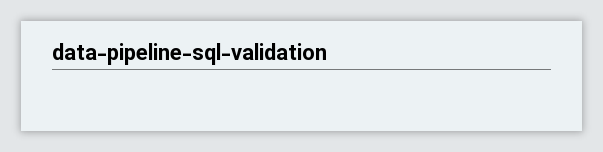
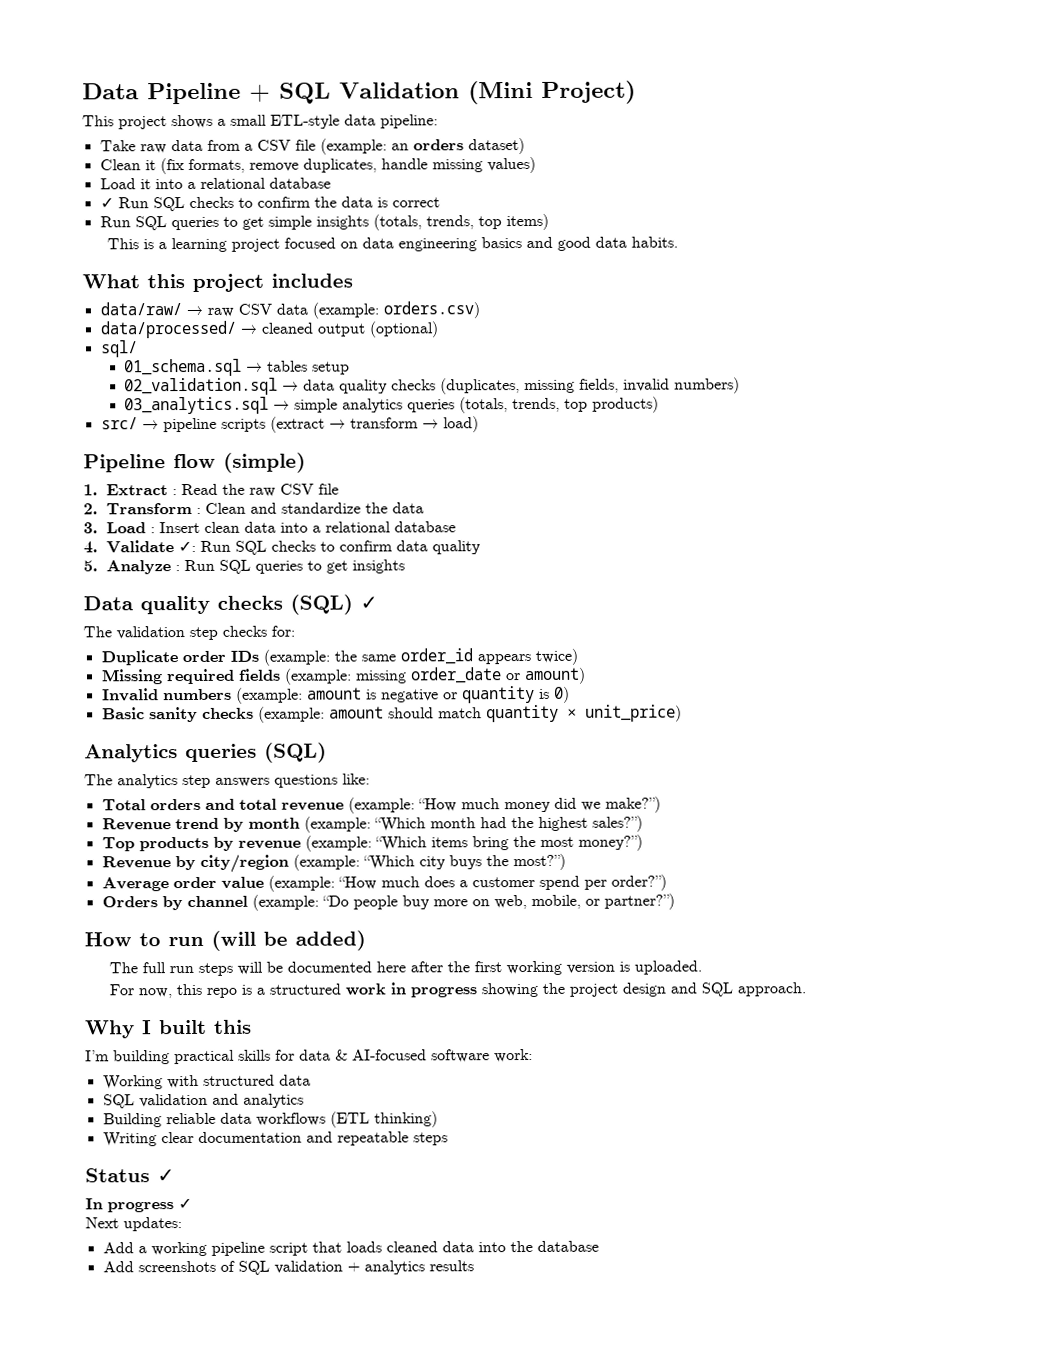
[52,43,327,65] data-pipeline-sql-validation -> [82,80,636,105] [82,114,438,130] [99,138,525,155] [99,156,536,175] [99,177,331,190] [99,196,440,212] [99,213,549,231] [107,236,679,253] [82,273,353,292] [99,301,480,319] [99,320,439,339] [100,340,138,358] [124,358,351,377] [124,377,741,396] [124,396,660,415] [100,416,479,433] [83,452,306,473] [83,483,340,497] [83,502,425,515] [83,521,457,534] [83,540,482,555] [83,559,406,575] [83,594,378,615] [83,625,295,641] [100,648,578,666] [100,667,586,685] [101,685,570,704] [101,704,682,723] [84,742,327,763] [84,773,370,789] [101,796,661,814] [101,815,643,833] [101,834,643,852] [101,853,566,873] [101,874,667,892] [101,893,675,911] [84,930,366,951] [109,960,703,976] [109,982,807,999] [85,1019,252,1039] [85,1048,533,1065] [102,1074,311,1090] [102,1093,304,1109] [102,1111,438,1128] [102,1131,448,1147] [85,1168,175,1183] [85,1198,192,1213] [85,1217,182,1232] [102,1240,599,1257] [102,1260,474,1275] Data Pipeline + SQL Validation (Mini Project) // This project shows a small ETL-style data pipeline: // Take raw data from a CSV file (example: an orders dataset) // Clean it (fix formats, remove duplicates, handle missing values) // Load it into a relational database // ✓ Run SQL checks to confirm the data is correct // Run SQL queries to get simple insights (totals, trends, top items) // This is a learning project focused on data engineering basics and good data habits. // What this project includes // data/raw/ → raw CSV data (example: orders.csv) // data/processed/ → cleaned output (optional) // sql/ // 01_schema.sql → tables setup // 02_validation.sql → data quality checks (duplicates, missing fields, invalid numbers) // 03_analytics.sql → simple analytics queries (totals, trends, top products) // src/ → pipeline scripts (extract → transform → load) // Pipeline flow (simple) // 1. Extract : Read the raw CSV file // 2. Transform : Clean and standardize the data // 3. Load : Insert clean data into a relational database // 4. Validate ✓: Run SQL checks to confirm data quality // 5. Analyze : Run SQL queries to get insights // Data quality checks (SQL) ✓ // The validation step checks for: // Duplicate order IDs (example: the same order_id appears twice) // Missing required fields (example: missing order_date or amount) // Invalid numbers (example: amount is negative or quantity is 0) // Basic sanity checks (example: amount should match quantity × unit_price) // Analytics queries (SQL) // The analytics step answers questions like: // Total orders and total revenue (example: “How much money did we make?”) // Revenue trend by month (example: “Which month had the highest sales?”) // Top products by revenue (example: “Which items bring the most money?”) // Revenue by city/region (example: “Which city buys the most?”) // Average order value (example: “How much does a customer spend per order?”) // Orders by channel (example: “Do people buy more on web, mobile, or partner?”) // How to run (will be added) // The full run steps will be documented here after the first working version is uploaded. // For now, this repo is a structured work in progress showing the project design and SQL approach. // Why I built this // I’m building practical skills for data & AI-focused software work: // Working with structured data // SQL validation and analytics // Building reliable data workflows (ETL thinking) // Writing clear documentation and repeatable steps // Status ✓ // In progress ✓ // Next updates: // Add a working pipeline script that loads cleaned data into the database // Add screenshots of SQL validation + analytics results

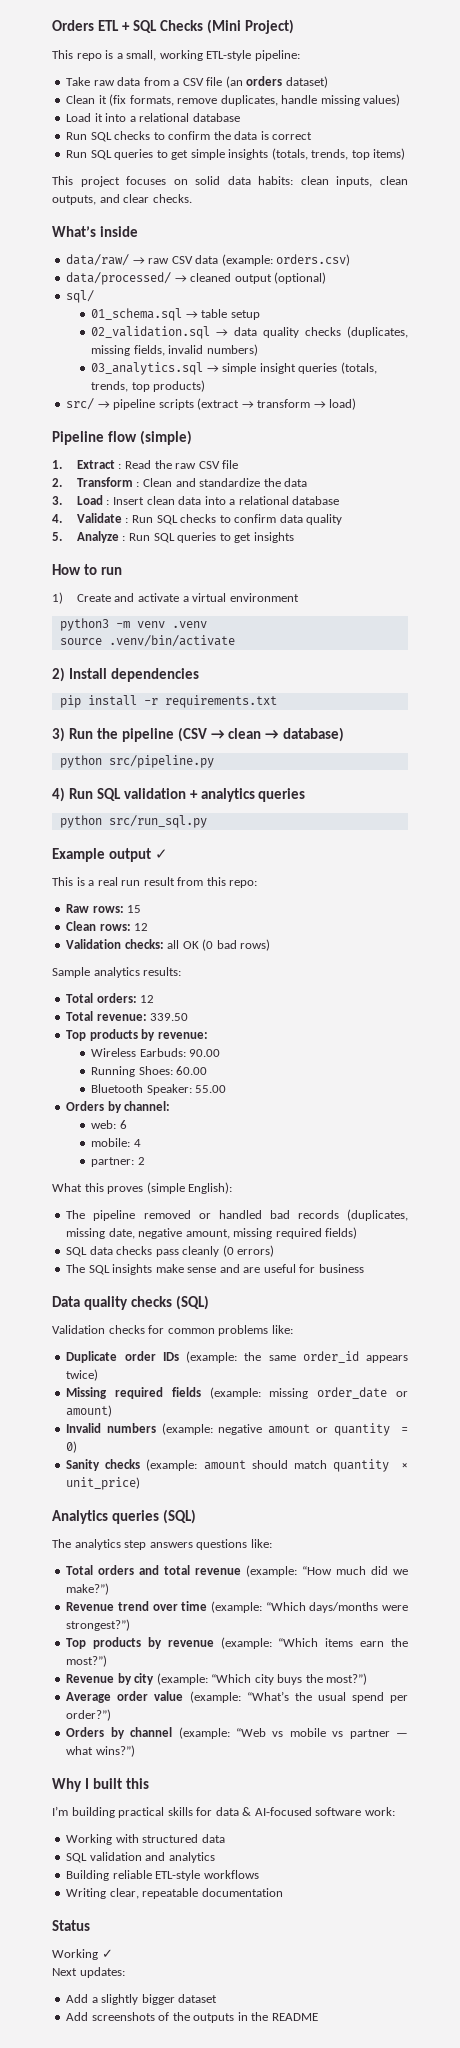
[82,82,241,105] Data Pipeline -> [52,20,120,31] Orders ETL
[339,82,460,99] Validation -> [160,20,204,31] Checks
[118,114,376,130] project shows a small ETL-style data -> [76,50,252,61] repo is a small, working ETL-style
[319,138,409,155] (example: an -> [225,76,243,88] (an
[99,197,114,209] ✓ -> (240, 117) none
[143,236,679,253] [82,273,353,292] is a learning project focused on data engineering basics and good data habits. // What this project includes -> [80,176,409,187] [52,194,192,205] [52,226,138,237] project focuses on solid data habits: clean inputs, clean outputs, and clear checks. // What’s inside
[267,360,309,372] tables -> [201,309,228,318] table
[342,398,404,413] analytics -> [259,363,296,374] insight
[178,540,197,553] ✓: -> [125,518,129,523] :
[83,594,378,615] [83,625,295,641] Data quality checks (SQL) ✓ // The validation step checks for: -> [52,564,122,575] [52,592,299,604] [59,618,207,631] [59,635,235,647] [52,667,199,682] [59,695,277,708] [52,727,345,742] [59,755,214,768] [52,787,306,802] [59,815,207,828] [52,848,168,862] [52,877,258,888] [66,904,142,913] [66,921,149,931] [66,939,271,951] [52,967,182,978] [66,993,155,1003] [66,1011,189,1021] [66,1029,208,1041] [91,1048,221,1057] [91,1066,208,1077] [91,1084,227,1095] [66,1101,171,1113] [91,1120,127,1129] [91,1138,141,1147] [91,1157,145,1167] [52,1182,233,1194] [66,1209,408,1221] [66,1227,358,1239] [66,1245,275,1257] [66,1264,364,1275] [52,1295,209,1310] [52,1325,293,1336] How to run // 1) Create and activate a virtual environment // python3 -m venv .venv // source .venv/bin/activate // 2) Install dependencies // pip install -r requirements.txt // 3) Run the pipeline (CSV → clean → database) // python src/pipeline.py // 4) Run SQL validation + analytics queries // python src/run_sql.py // Example output ✓ // This is a real run result from this repo: // Raw rows: 15 // Clean rows: 12 // Validation checks: all OK (0 bad rows) // Sample analytics results: // Total orders: 12 // Total revenue: 339.50 // Top products by revenue: // Wireless Earbuds: 90.00 // Running Shoes: 60.00 // Bluetooth Speaker: 55.00 // Orders by channel: // web: 6 // mobile: 4 // partner: 2 // What this proves (simple English): // The pipeline removed or handled bad records (duplicates, missing date, negative amount, missing required fields) // SQL data checks pass cleanly (0 errors) // The SQL insights make sense and are useful for business // Data quality checks (SQL) // Validation checks for common problems like:
[306,687,439,703] amount is negative -> [218,1424,311,1435] negative amount
[538,688,550,699] is -> [401,1427,408,1433] =
[101,706,198,723] Basic sanity -> [66,1459,101,1471] Sanity
[503,801,551,813] money -> (367, 1570) none
[222,815,643,833] by month (example: “Which month had the highest sales?”) -> [152,1601,408,1613] [66,1619,131,1631] over time (example: “Which days/months were strongest?”)
[471,834,643,851] bring the most money?”) -> [360,1638,408,1647] [66,1655,108,1667] earn the most?”)
[199,854,289,873] city/region -> [134,1673,155,1685] city
[337,876,535,890] “How much does a customer -> [246,1691,346,1701] “What’s the usual
[321,893,675,910] [84,930,366,951] [109,960,703,976] [109,982,807,999] “Do people buy more on web, mobile, or partner?”) // How to run (will be added) // The full run steps will be documented here after the first working version is uploaded. // For now, this repo is a structured work in progress showing the project design and SQL approach. -> [235,1728,408,1739] [66,1745,135,1757] “Web vs mobile vs partner — what wins?”)
[219,1112,252,1124] data -> [155,1870,201,1881] ETL-style
[329,1111,438,1128] (ETL thinking) -> (259, 1874) none
[160,1131,194,1144] clear -> [109,1888,199,1899] clear, repeatable
[305,1131,448,1146] [85,1168,175,1183] [85,1198,174,1213] and repeatable steps // Status ✓ // In progress -> [52,1920,90,1931] [52,1949,98,1960] // Status // Working
[150,1240,599,1257] [102,1260,474,1275] working pipeline script that loads cleaned data into the database // Add screenshots of SQL validation + analytics results -> [101,1994,218,2005] [66,2012,318,2023] slightly bigger dataset // Add screenshots of the outputs in the README

